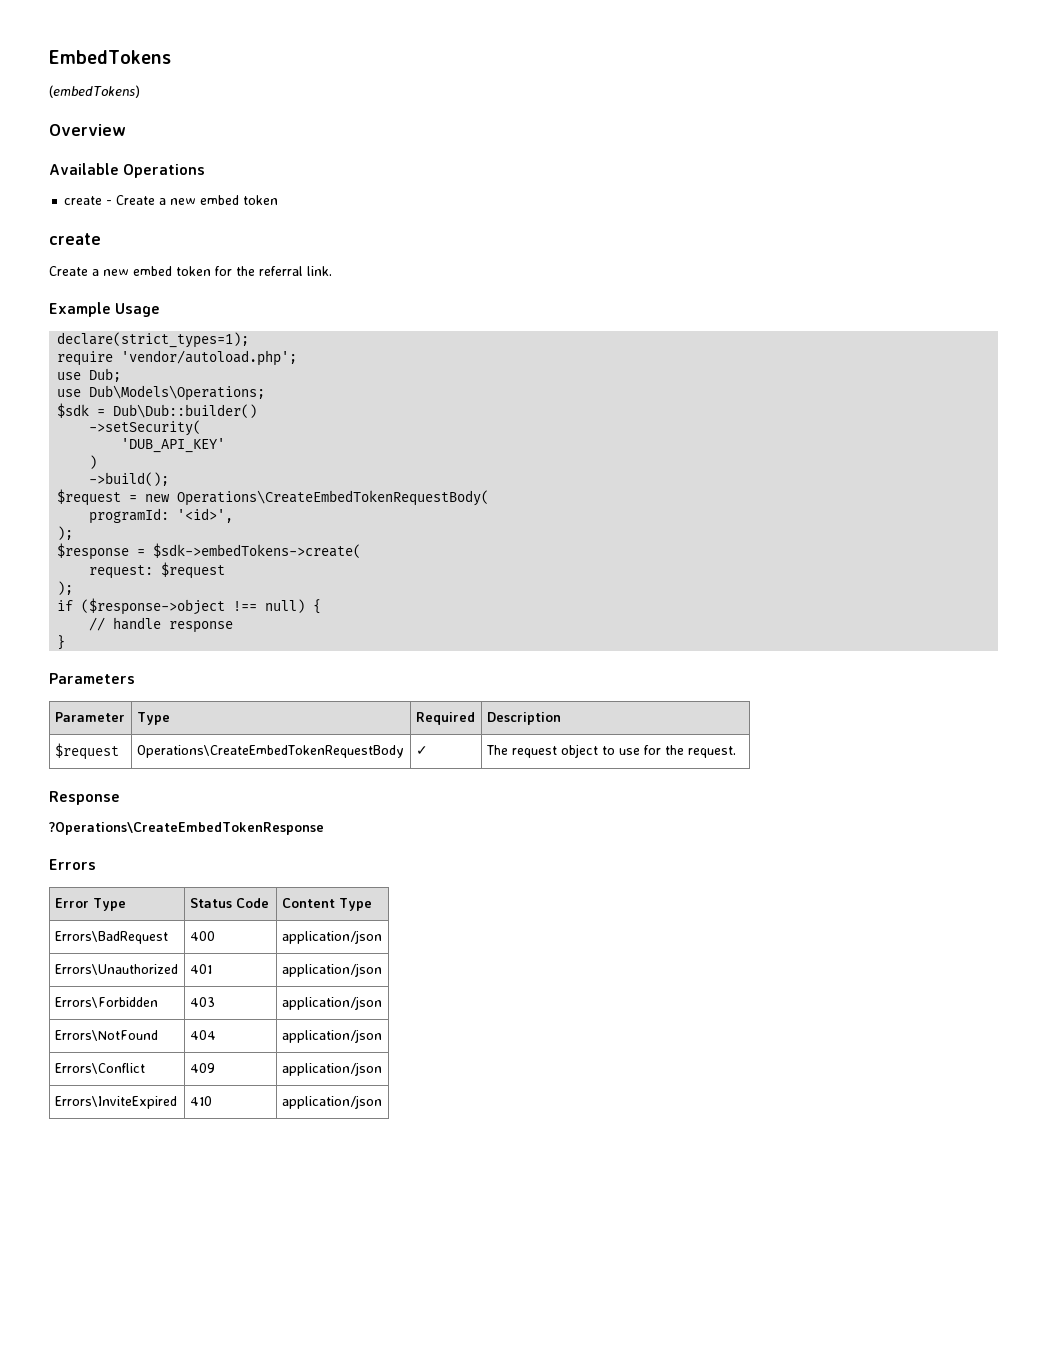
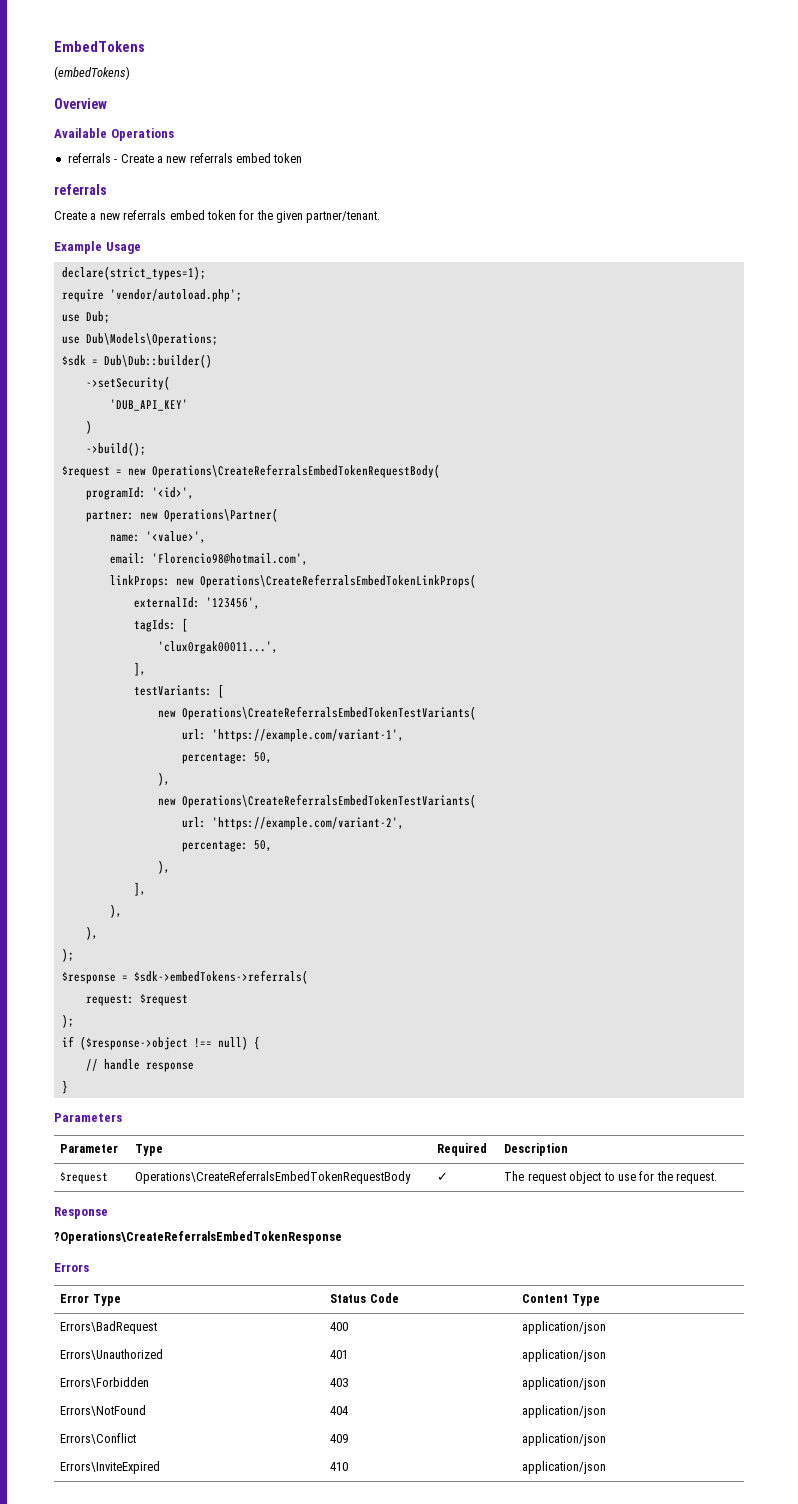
[64,196,103,205] create -> [67,153,111,163] referrals
(197, 201) none -> [189,153,233,163] referrals
[49,233,101,245] [49,266,129,276] create // Create a new -> [54,184,107,195] [54,210,167,220] referrals // Create a new referrals
[259,266,332,276] referral link. -> [276,211,381,223] given partner/tenant.
[177,490,490,506] Operations\CreateEmbedTokenRequestBody( -> [151,464,440,478] Operations\CreateReferralsEmbedTokenRequestBody(
(234, 515) none -> [85,508,278,522] [109,531,206,543] [109,553,308,565] [109,574,476,588] [133,597,260,609] [133,618,188,632] [157,641,278,654] [133,662,146,676] [133,684,224,698] [157,706,476,720] [181,729,404,742] [181,752,272,764] [157,772,170,786] [157,794,476,808] [181,817,404,830] [181,840,272,852] [157,860,170,874] [133,882,146,896] [109,904,122,918] [85,926,98,940] // partner: new Operations\Partner( // name: '<value>', // email: 'Florencio98@hotmail.com', // linkProps: new Operations\CreateReferralsEmbedTokenLinkProps( // externalId: '123456', // tagIds: [ // 'clux0rgak00011...', // ], // testVariants: [ // new Operations\CreateReferralsEmbedTokenTestVariants( // url: 'https://example.com/variant-1', // percentage: 50, // ), // new Operations\CreateReferralsEmbedTokenTestVariants( // url: 'https://example.com/variant-2', // percentage: 50, // ), // ], // ), // ),
[153,543,362,558] $sdk->embedTokens->create( -> [133,970,308,984] $sdk->embedTokens->referrals(
[136,745,404,758] Operations\CreateEmbedTokenRequestBody -> [135,1171,412,1184] Operations\CreateReferralsEmbedTokenRequestBody
[49,822,324,835] ?Operations\CreateEmbedTokenResponse -> [54,1231,342,1244] ?Operations\CreateReferralsEmbedTokenResponse

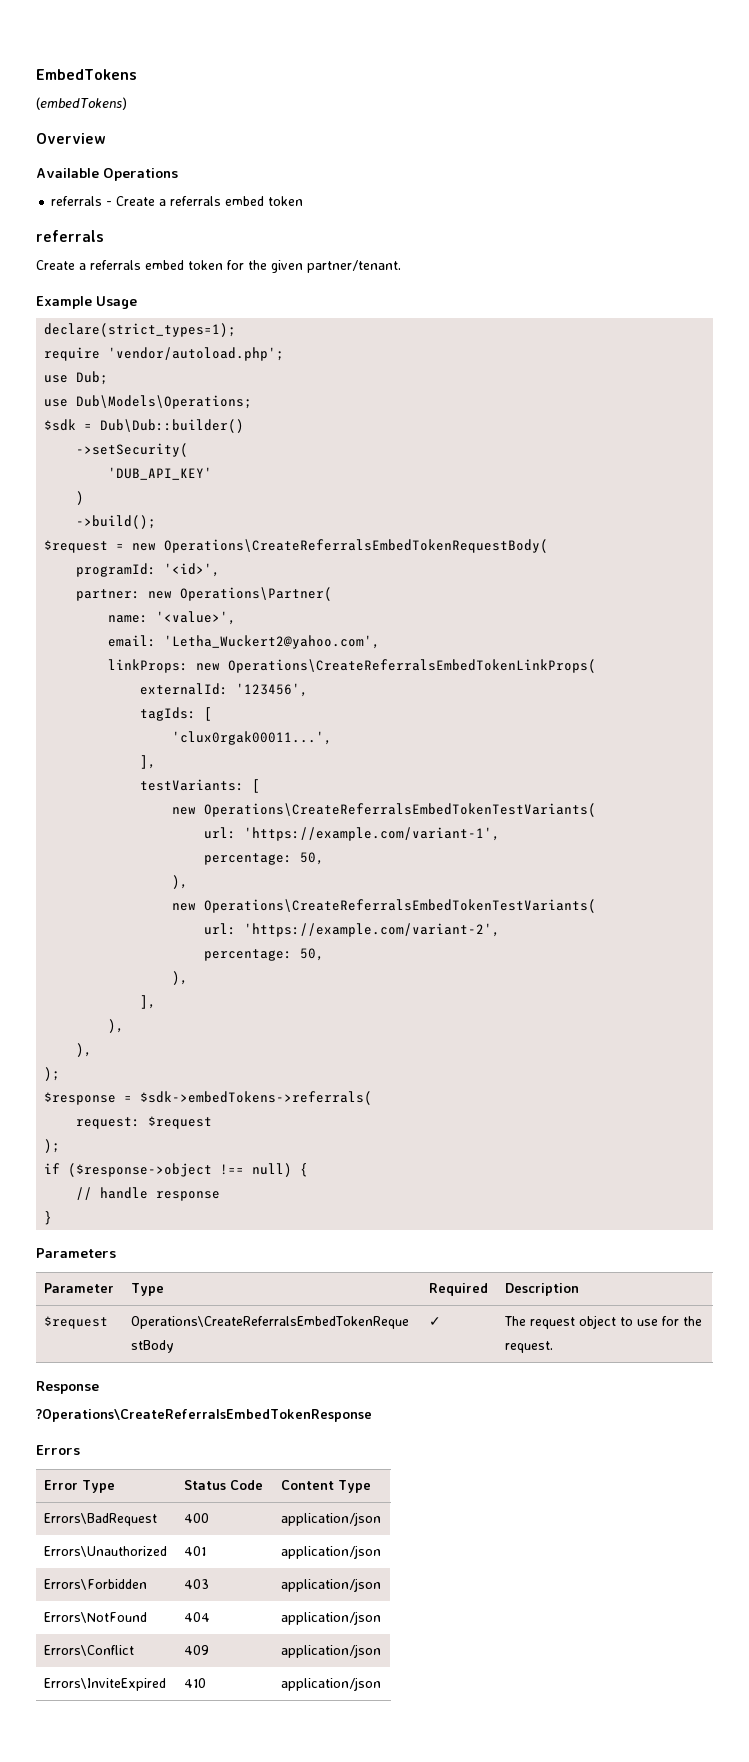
[166,156,187,163] new -> (167, 202) none
[99,213,120,220] new -> (86, 266) none
[151,553,308,565] 'Florencio98@hotmail.com', -> [164,635,381,649] 'Letha_Wuckert2@yahoo.com',

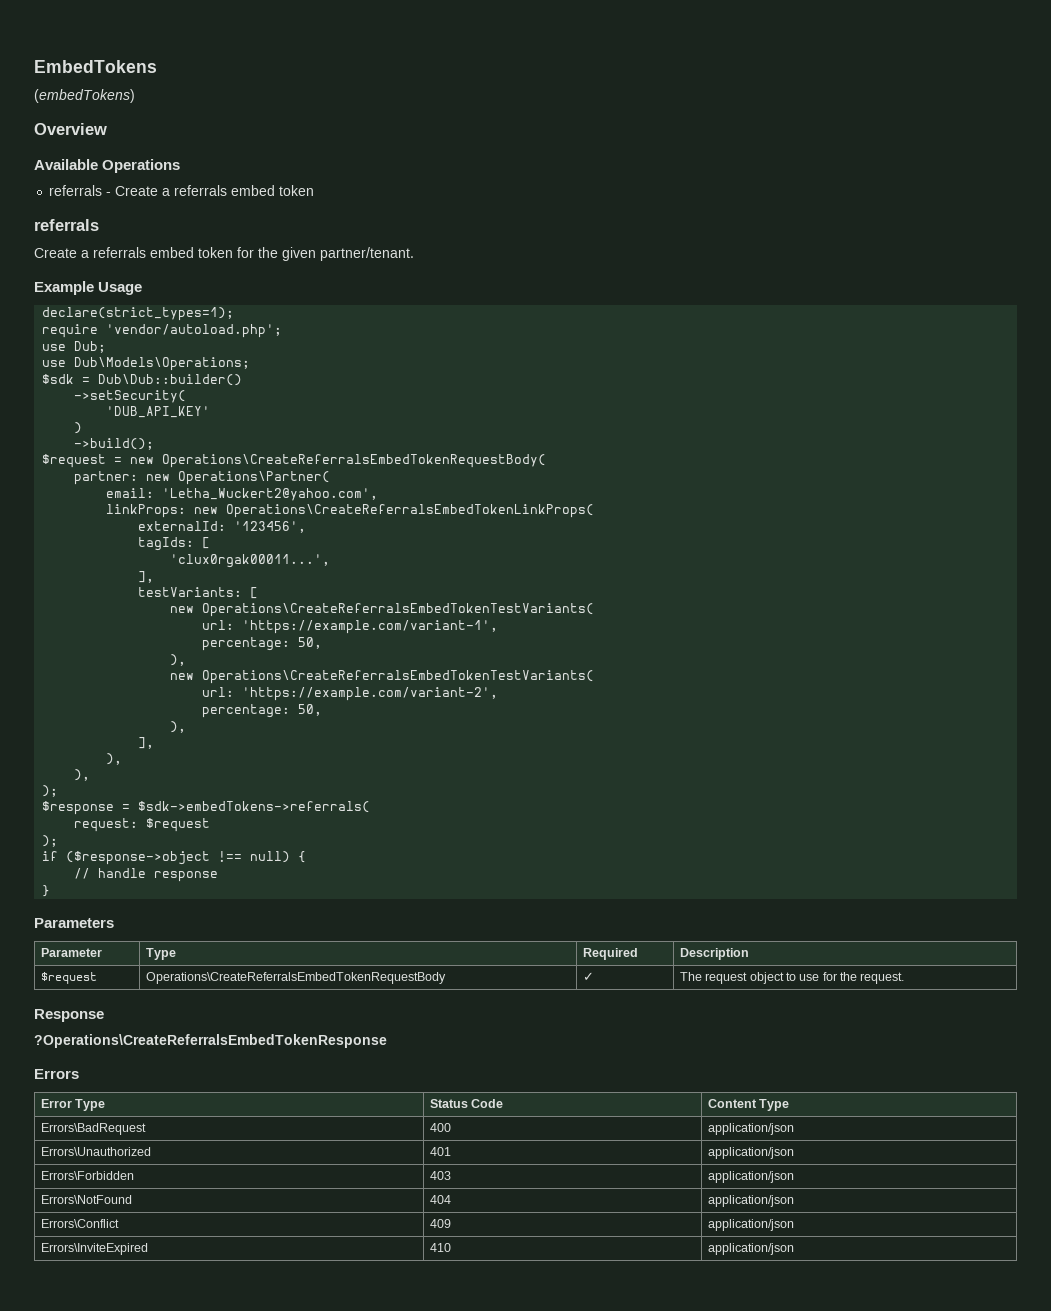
[76,563,221,577] // programId: '<id>', -> (547, 461) none
[108,611,237,625] // name: '<value>', -> (331, 478) none

